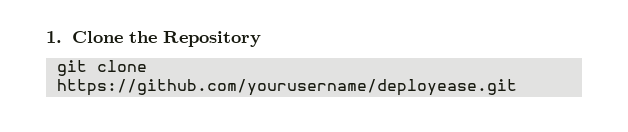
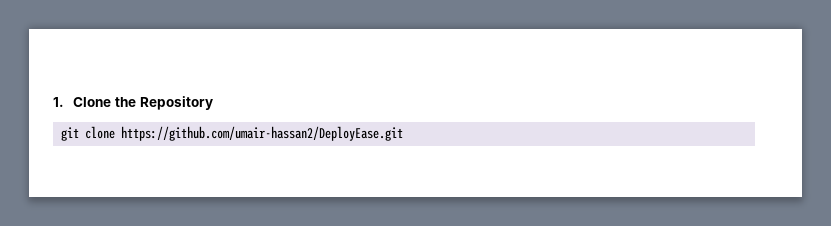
[56,79,517,96] https://github.com/yourusername/deployease.git -> [121,126,404,141] https://github.com/umair-hassan2/DeployEase.git

